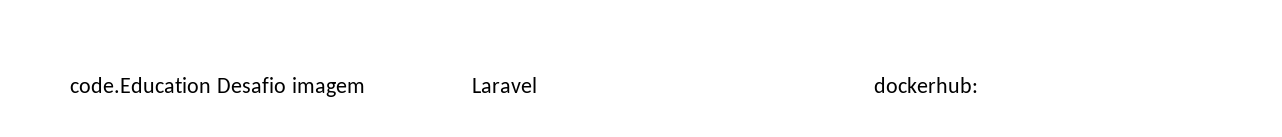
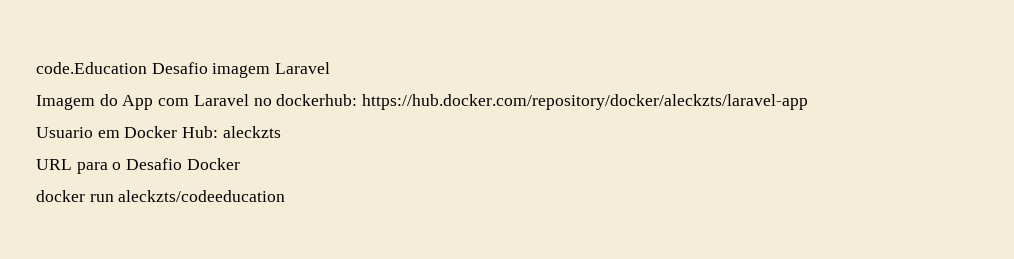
[874,77,978,93] dockerhub: -> [36,94,809,110] [36,126,281,138] [36,158,240,174] [36,190,286,202] Imagem do App com Laravel no dockerhub: https://hub.docker.com/repository/docker/aleckzts/laravel-app // Usuario em Docker Hub: aleckzts // URL para o Desafio Docker // docker run aleckzts/codeeducation

